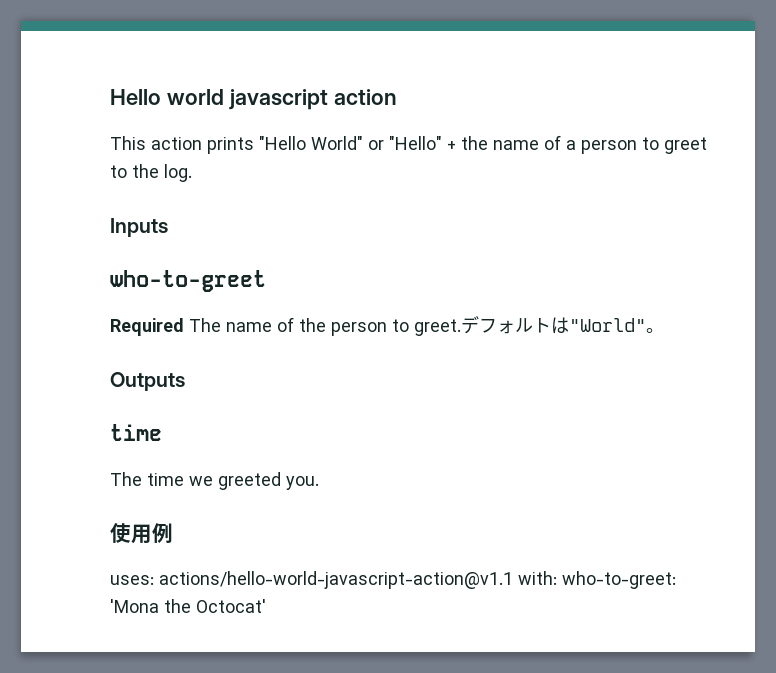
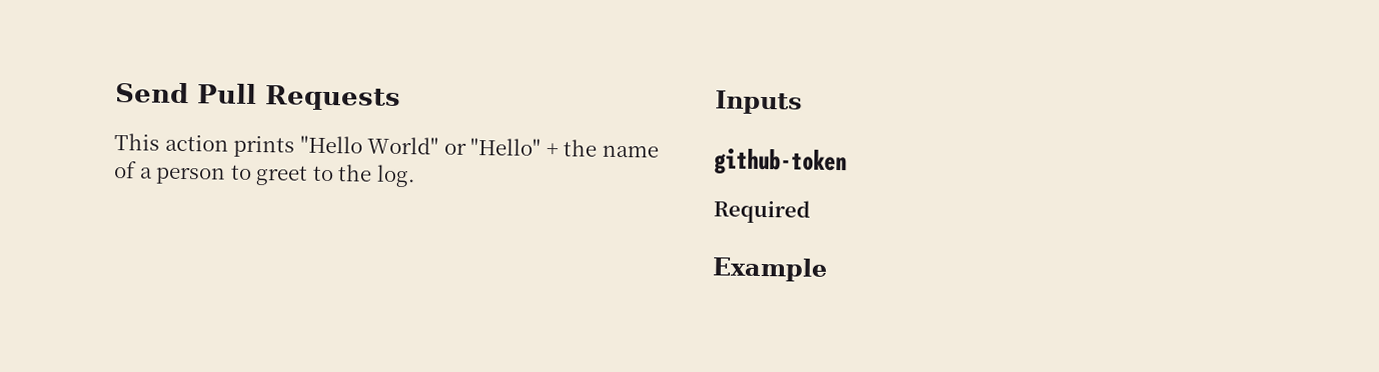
[110,89,397,110] Hello world javascript action -> [115,82,401,112] Send Pull Requests
[110,270,266,292] who-to-greet -> [714,148,847,176] github-token
[189,316,664,336] [110,372,185,391] [110,424,162,441] [110,472,319,490] [110,523,173,544] [110,571,676,589] [110,599,266,613] The name of the person to greet.デフォルトは"World"。 // Outputs // time // The time we greeted you. // 使用例 // uses: actions/hello-world-javascript-action@v1.1 with: who-to-greet: 'Mona the Octocat' -> [712,257,828,282] // Example

